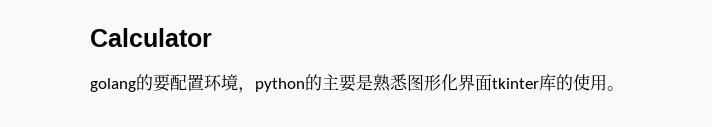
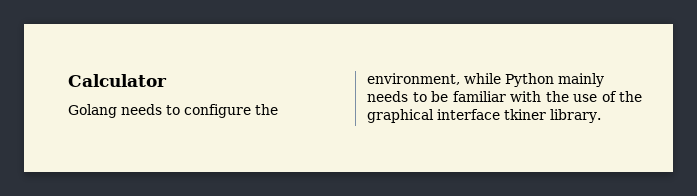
[90,74,624,93] golang的要配置环境，python的主要是熟悉图形化界面tkinter库的使用。 -> [68,104,278,118] [367,73,604,87] [367,91,642,102] [367,109,601,123] Golang needs to configure the environment, while Python mainly needs to be familiar with the use of the graphical interface tkiner library.

